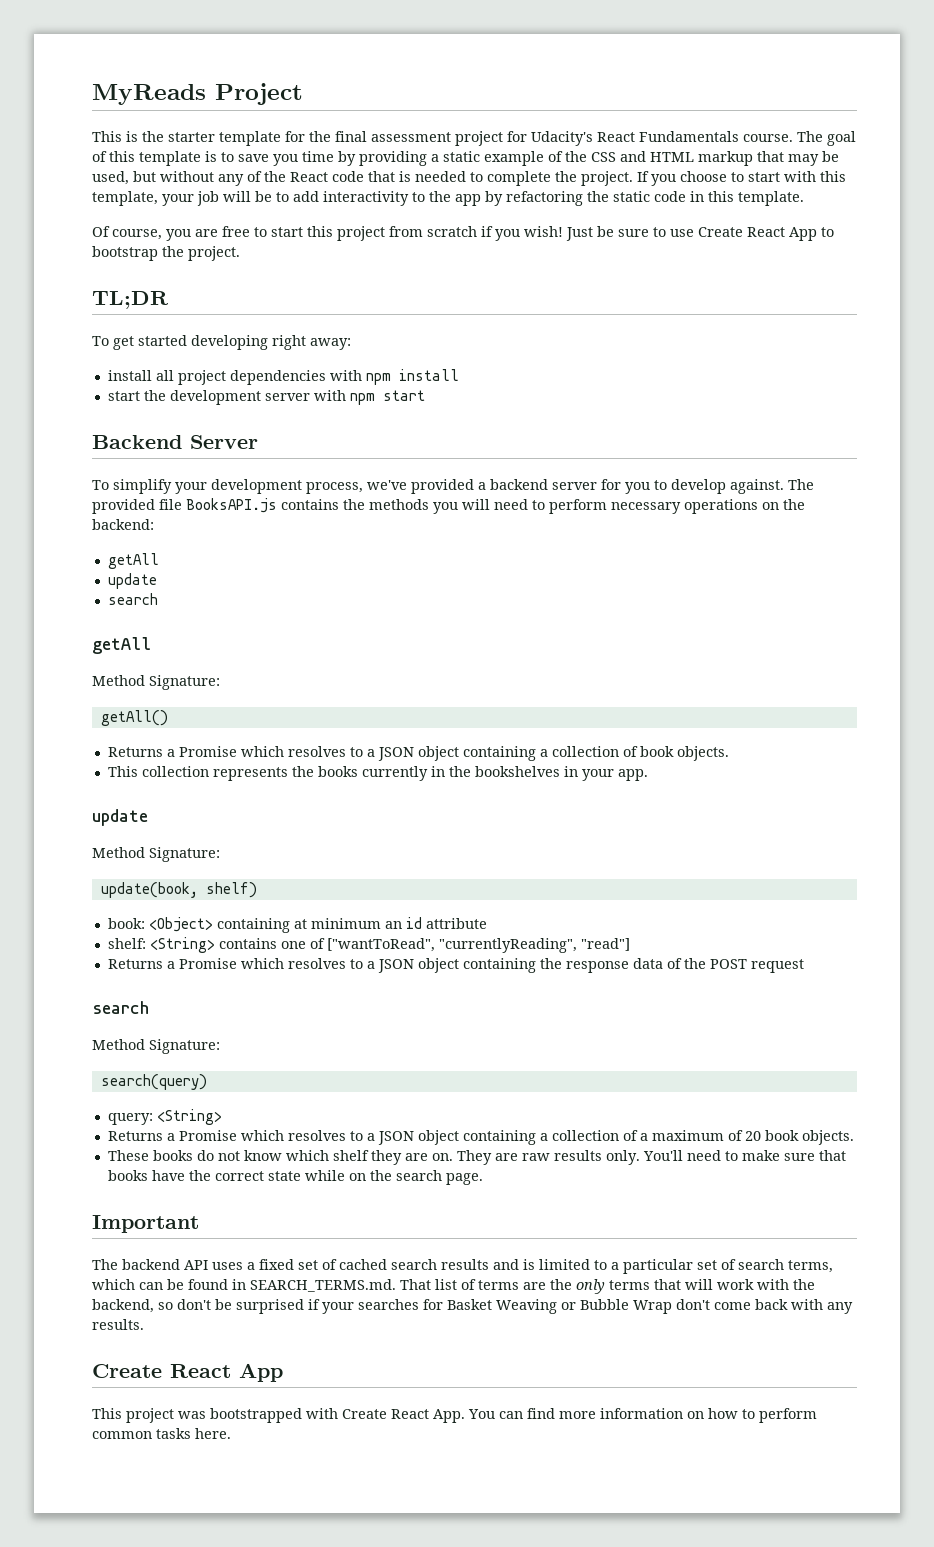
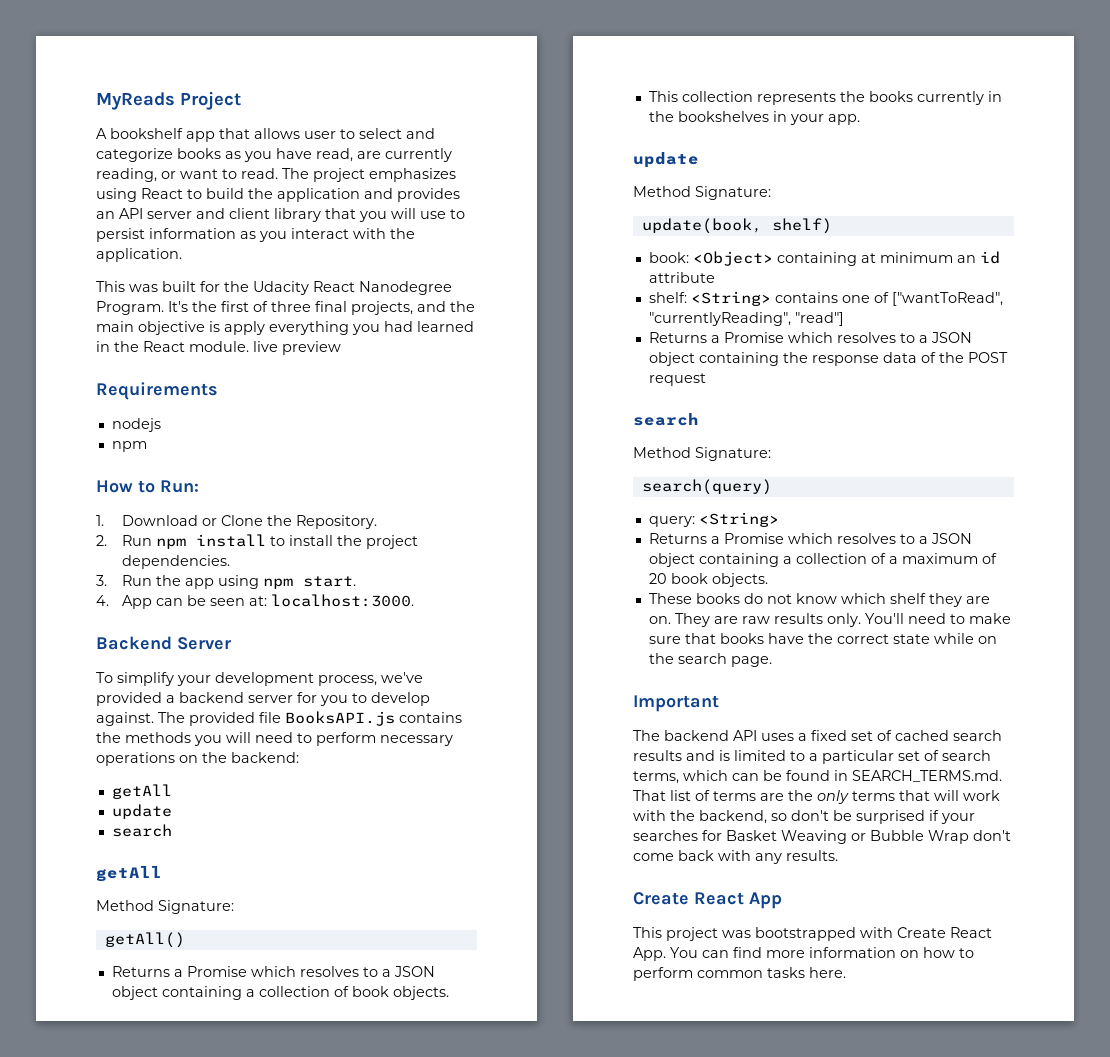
[92,131,856,146] [92,151,839,166] [92,171,846,186] [92,191,804,206] [92,226,834,241] [92,246,240,261] [92,291,169,309] [92,335,351,350] [107,369,459,385] [107,390,425,405] This is the starter template for the final assessment project for Udacity's React Fundamentals course. The goal of this template is to save you time by providing a static example of the CSS and HTML markup that may be used, but without any of the React code that is needed to complete the project. If you choose to start with this template, your job will be to add interactivity to the app by refactoring the static code in this template. // Of course, you are free to start this project from scratch if you wish! Just be sure to use Create React App to bootstrap the project. // TL;DR // To get started developing right away: // install all project dependencies with npm install // start the development server with npm start -> [96,128,435,142] [96,148,452,162] [96,168,456,182] [96,188,460,202] [96,208,465,222] [96,228,415,242] [96,248,182,262] [96,281,452,295] [96,301,475,315] [96,321,474,335] [96,341,341,355] [96,382,218,400] [111,418,161,432] [111,441,147,452] [96,480,199,493] [96,515,377,529] [96,534,418,549] [121,555,230,569] [96,575,356,589] [96,594,414,609] A bookshelf app that allows user to select and categorize books as you have read, are currently reading, or want to read. The project emphasizes using React to build the application and provides an API server and client library that you will use to persist information as you interact with the application. // This was built for the Udacity React Nanodegree Program. It's the first of three final projects, and the main objective is apply everything you had learned in the React module. live preview // Requirements // nodejs // npm // How to Run: // 1. Download or Clone the Repository. // 2. Run npm install to install the project dependencies. // 3. Run the app using npm start. // 4. App can be seen at: localhost:3000.

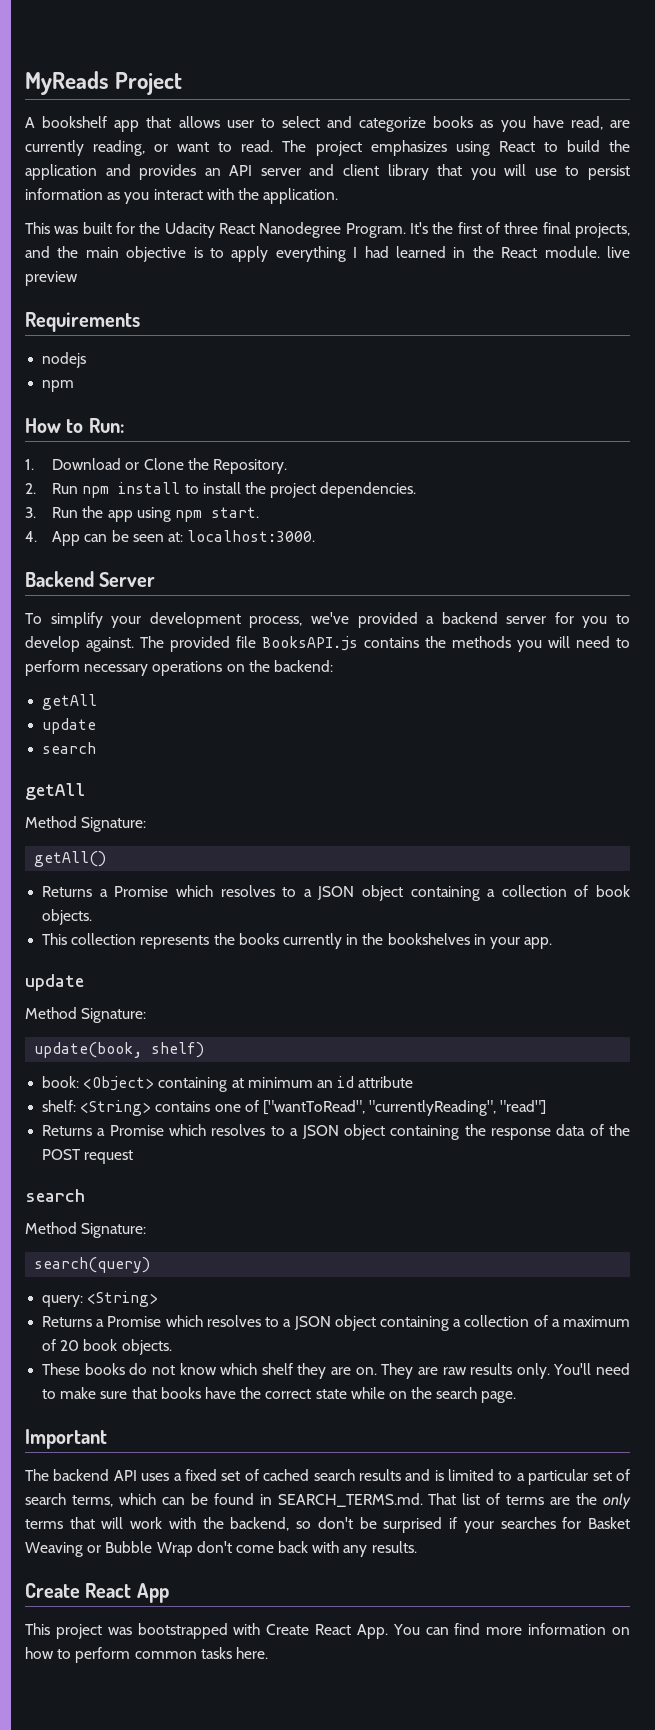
(220, 326) none -> [210,248,225,258] to
[352,324,380,335] you -> [353,247,358,258] I

